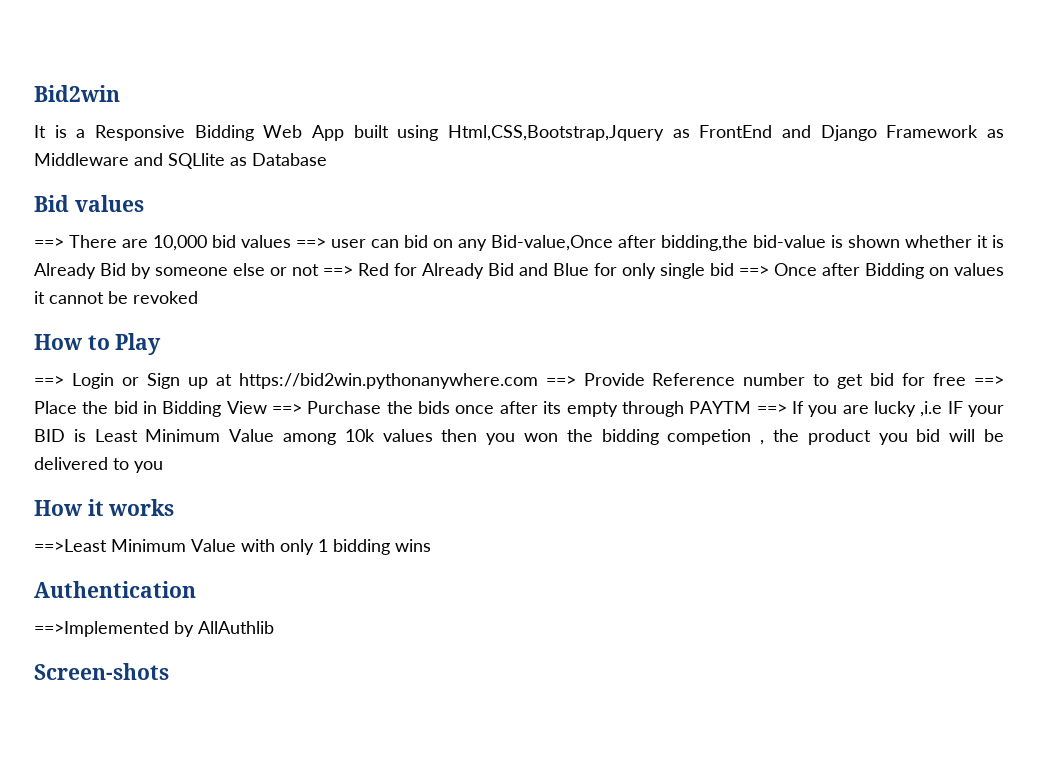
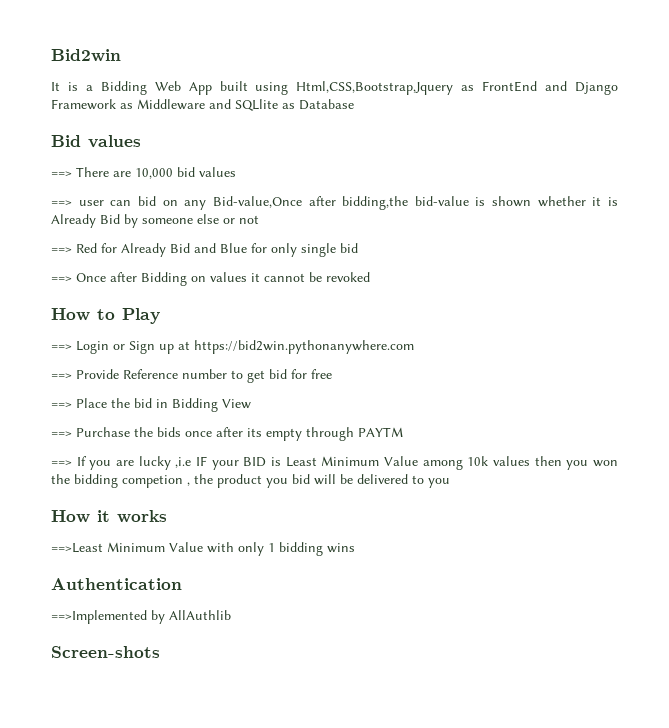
[95,125,185,141] Responsive -> (93, 88) none
(291, 241) none -> (236, 172) //
(319, 270) none -> (259, 219) //
(734, 269) none -> (358, 248) //
(538, 381) none -> (414, 347) //
(967, 379) none -> (332, 374) //
(267, 407) none -> (251, 404) //
(752, 407) none -> (403, 432) //

